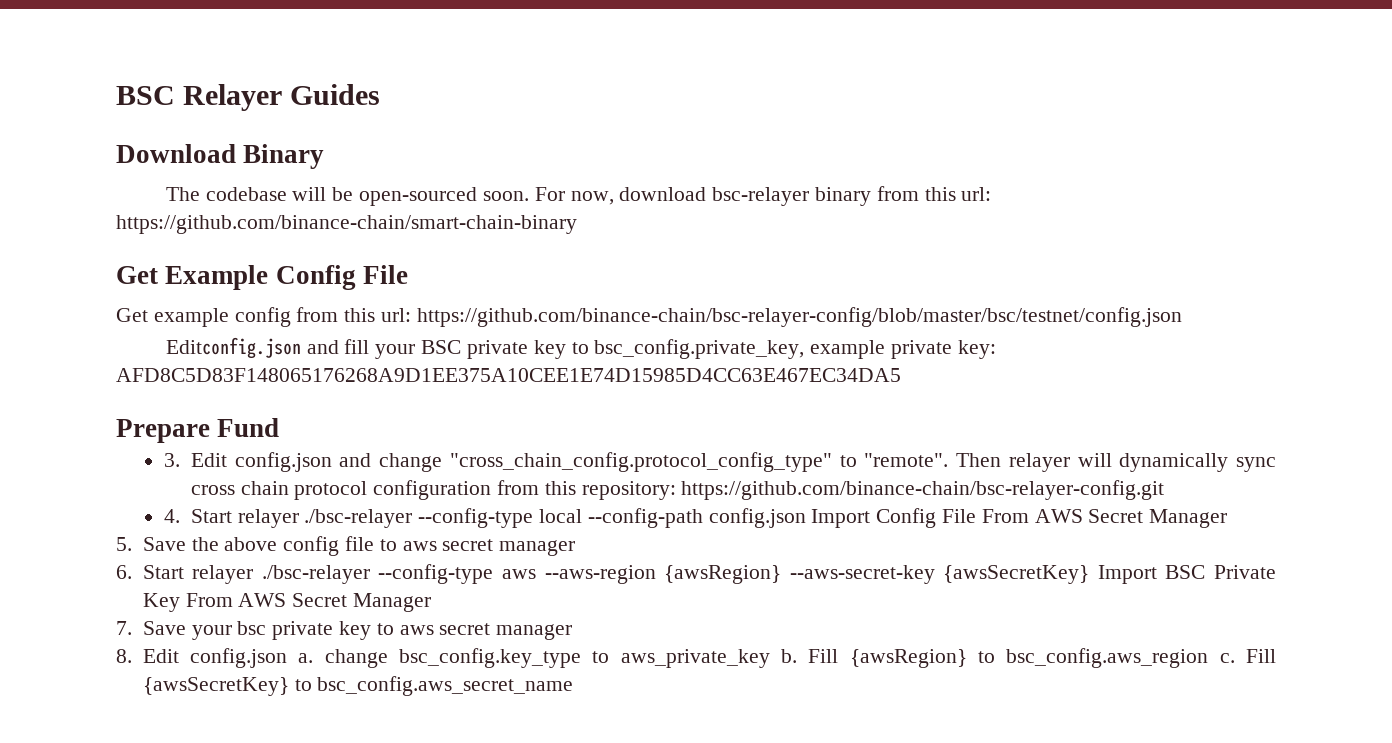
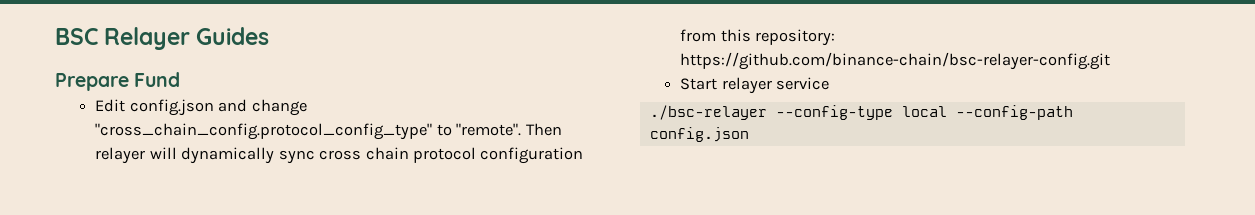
[116,144,325,169] [165,186,992,206] [116,215,577,234] [116,265,408,290] [116,307,1182,327] [165,337,996,359] [116,368,901,382] // Download Binary // The codebase will be open-sourced soon. For now, download bsc-relayer binary from this url: https://github.com/binance-chain/smart-chain-binary // Get Example Config File // Get example config from this url: https://github.com/binance-chain/bsc-relayer-config/blob/master/bsc/testnet/config.json // Editconfig.json and fill your BSC private key to bsc_config.private_key, example private key: AFD8C5D83F148065176268A9D1EE375A10CEE1E74D15985D4CC63E467EC34DA5 -> (270, 36) none
[163,453,180,467] 3. -> (181, 79) none
[163,509,299,528] 4. Start relayer -> [680,77,830,94] Start relayer service //
[811,508,1228,528] [116,536,576,556] [116,564,1276,584] [142,593,431,612] [116,621,573,640] [116,648,1276,668] [142,676,574,696] Import Config File From AWS Secret Manager // 5. Save the above config file to aws secret manager // 6. Start relayer ./bsc-relayer --config-type aws --aws-region {awsRegion} --aws-secret-key {awsSecretKey} Import BSC Private Key From AWS Secret Manager // 7. Save your bsc private key to aws secret manager // 8. Edit config.json a. change bsc_config.key_type to aws_private_key b. Fill {awsRegion} to bsc_config.aws_region c. Fill {awsSecretKey} to bsc_config.aws_secret_name -> (749, 134) none

